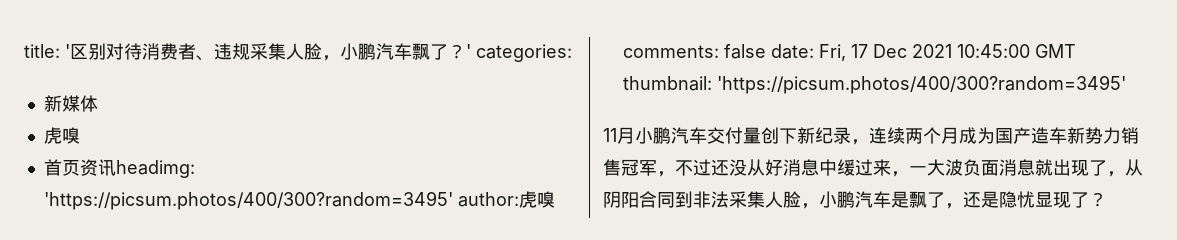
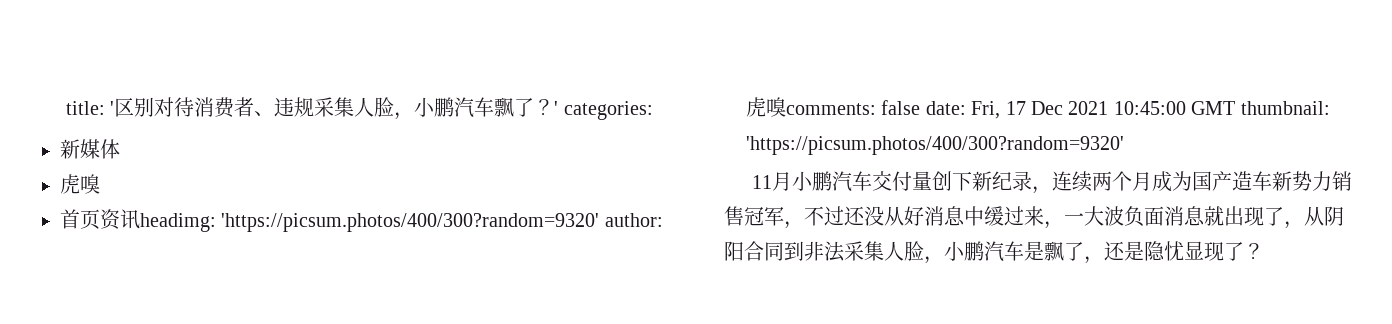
[43,191,453,210] 'https://picsum.photos/400/300?random=3495' -> [221,213,600,232] 'https://picsum.photos/400/300?random=9320'
[716,75,1126,94] 'https://picsum.photos/400/300?random=3495' -> [746,136,1124,155] 'https://picsum.photos/400/300?random=9320'

